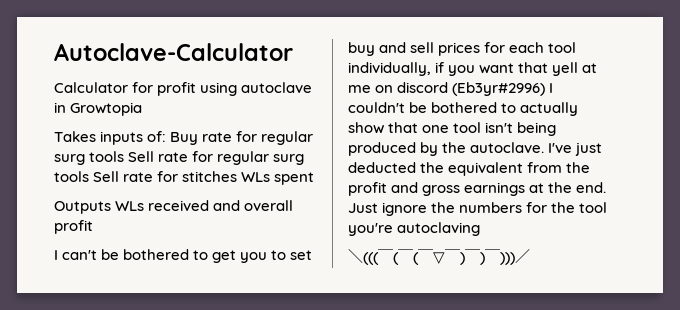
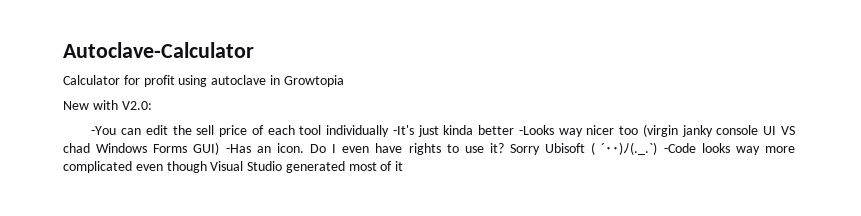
[54,131,314,145] [54,151,305,165] [54,171,315,185] [54,200,294,214] [54,220,93,234] [54,249,313,263] [348,42,577,56] [348,62,598,76] [348,82,554,96] [348,102,579,116] [348,122,557,136] [348,142,603,156] [348,162,591,176] [348,182,607,196] [348,202,608,216] [348,222,481,236] [348,249,530,265] Takes inputs of: Buy rate for regular surg tools Sell rate for regular surg tools Sell rate for stitches WLs spent // Outputs WLs received and overall profit // I can't be bothered to get you to set buy and sell prices for each tool individually, if you want that yell at me on discord (Eb3yr#2996) I couldn't be bothered to actually show that one tool isn't being produced by the autoclave. I've just deducted the equivalent from the profit and gross earnings at the end. Just ignore the numbers for the tool you're autoclaving // ＼(((￣(￣(￣▽￣)￣)￣)))／ -> [63,100,152,110] [91,124,795,137] [63,142,795,155] [63,161,404,173] New with V2.0: // -You can edit the sell price of each tool individually -It's just kinda better -Looks way nicer too (virgin janky console UI VS chad Windows Forms GUI) -Has an icon. Do I even have rights to use it? Sorry Ubisoft ( ´･･)ﾉ(._.`) -Code looks way more complicated even though Visual Studio generated most of it

